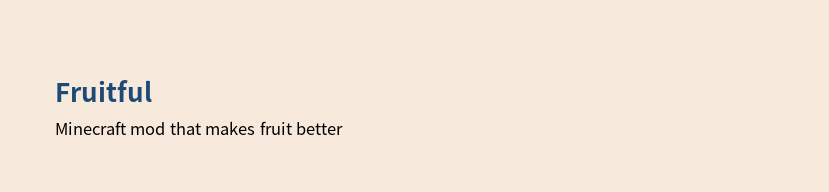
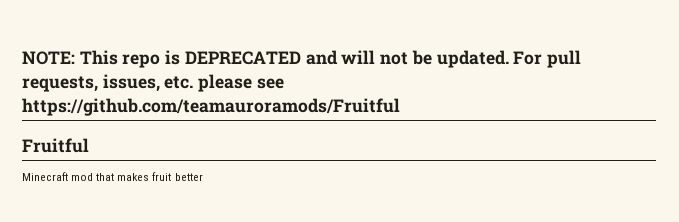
(55, 91) none -> [22,50,581,68] [22,74,284,92] [22,98,400,116] NOTE: This repo is DEPRECATED and will not be updated. For pull requests, issues, etc. please see https://github.com/teamauroramods/Fruitful //

